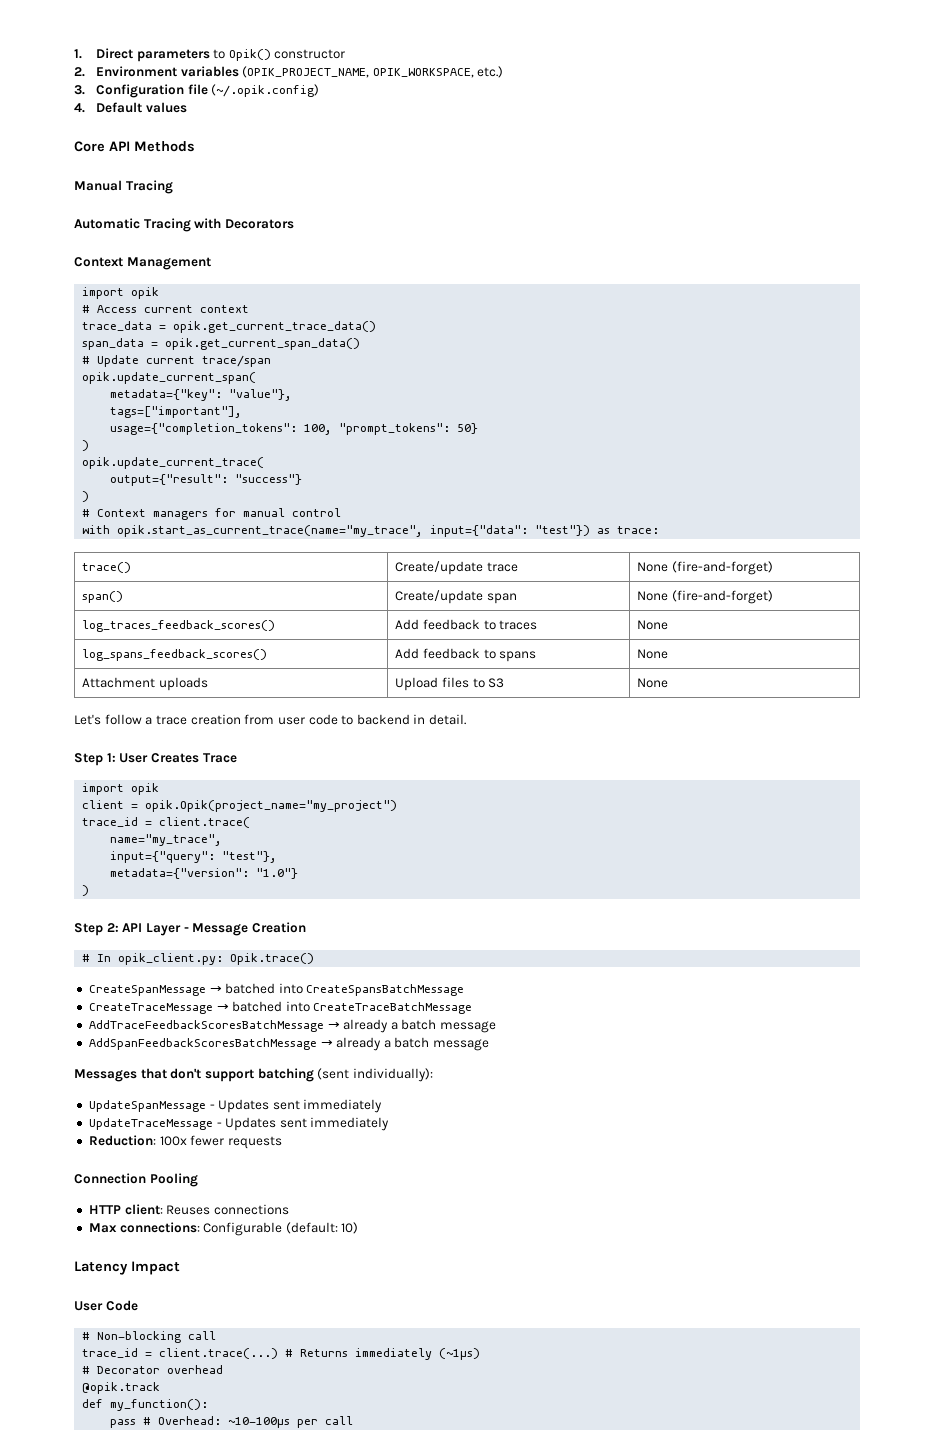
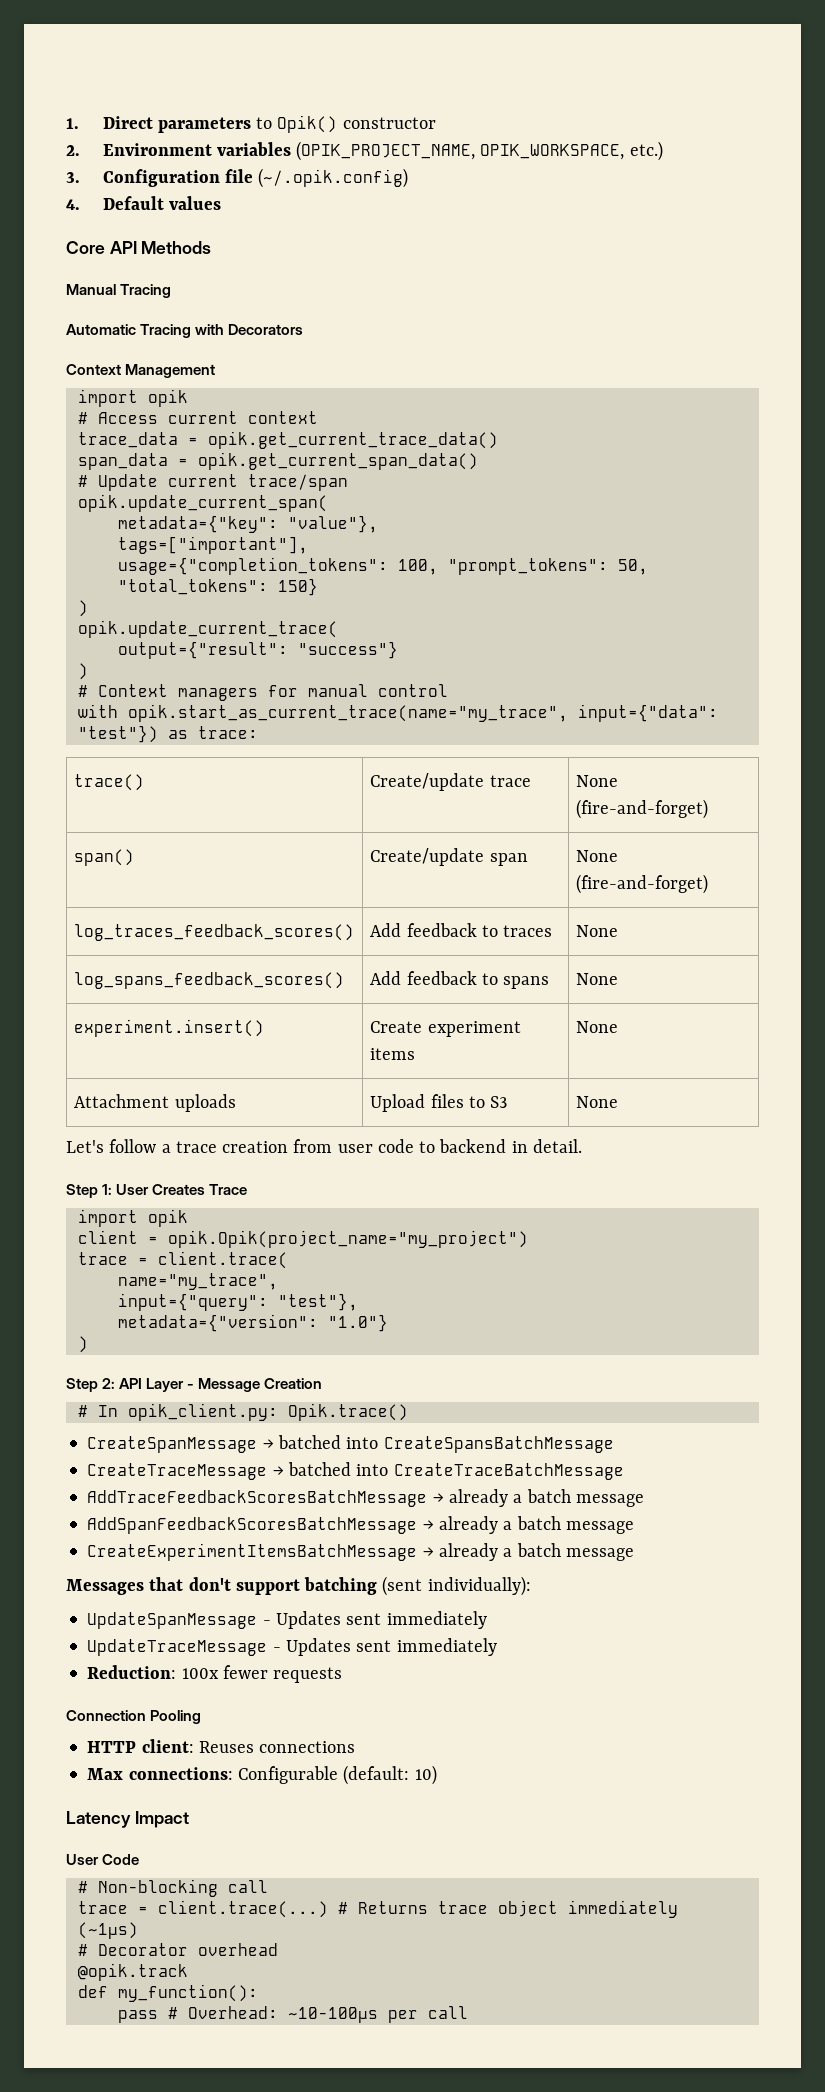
[457,423,479,434] 50} -> [617,559,648,575] [117,578,318,596] 50, "total_tokens": 150}
(669, 654) none -> [74,1019,265,1037] [370,1021,521,1037] [370,1048,416,1060] [576,1021,619,1033] // experiment.insert() | Create experiment items | None
[82,817,139,827] trace_id -> [77,1252,128,1265] trace
(490, 1045) none -> [87,1543,634,1561] // CreateExperimentItemsBatchMessage → already a batch message
[82,1348,139,1358] trace_id -> [77,1901,128,1914] trace
(349, 1353) none -> [437,1900,558,1917] trace object

